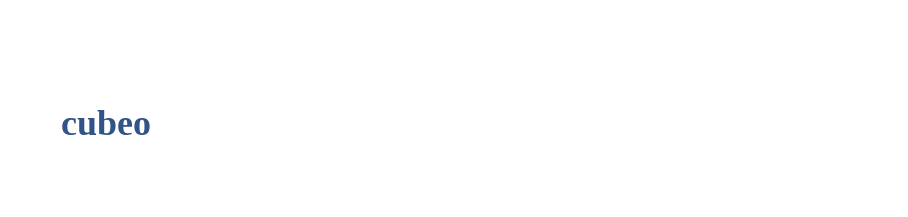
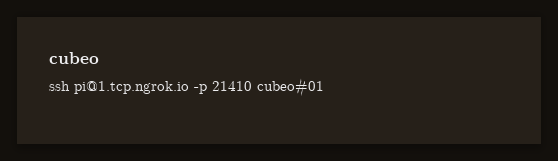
(151, 122) none -> [49,78,324,97] // ssh pi@1.tcp.ngrok.io -p 21410 cubeo#01

